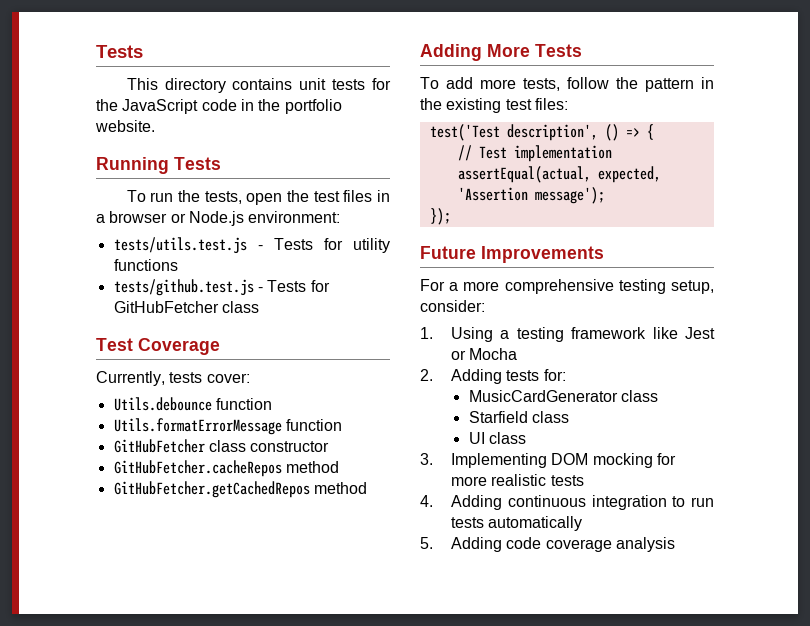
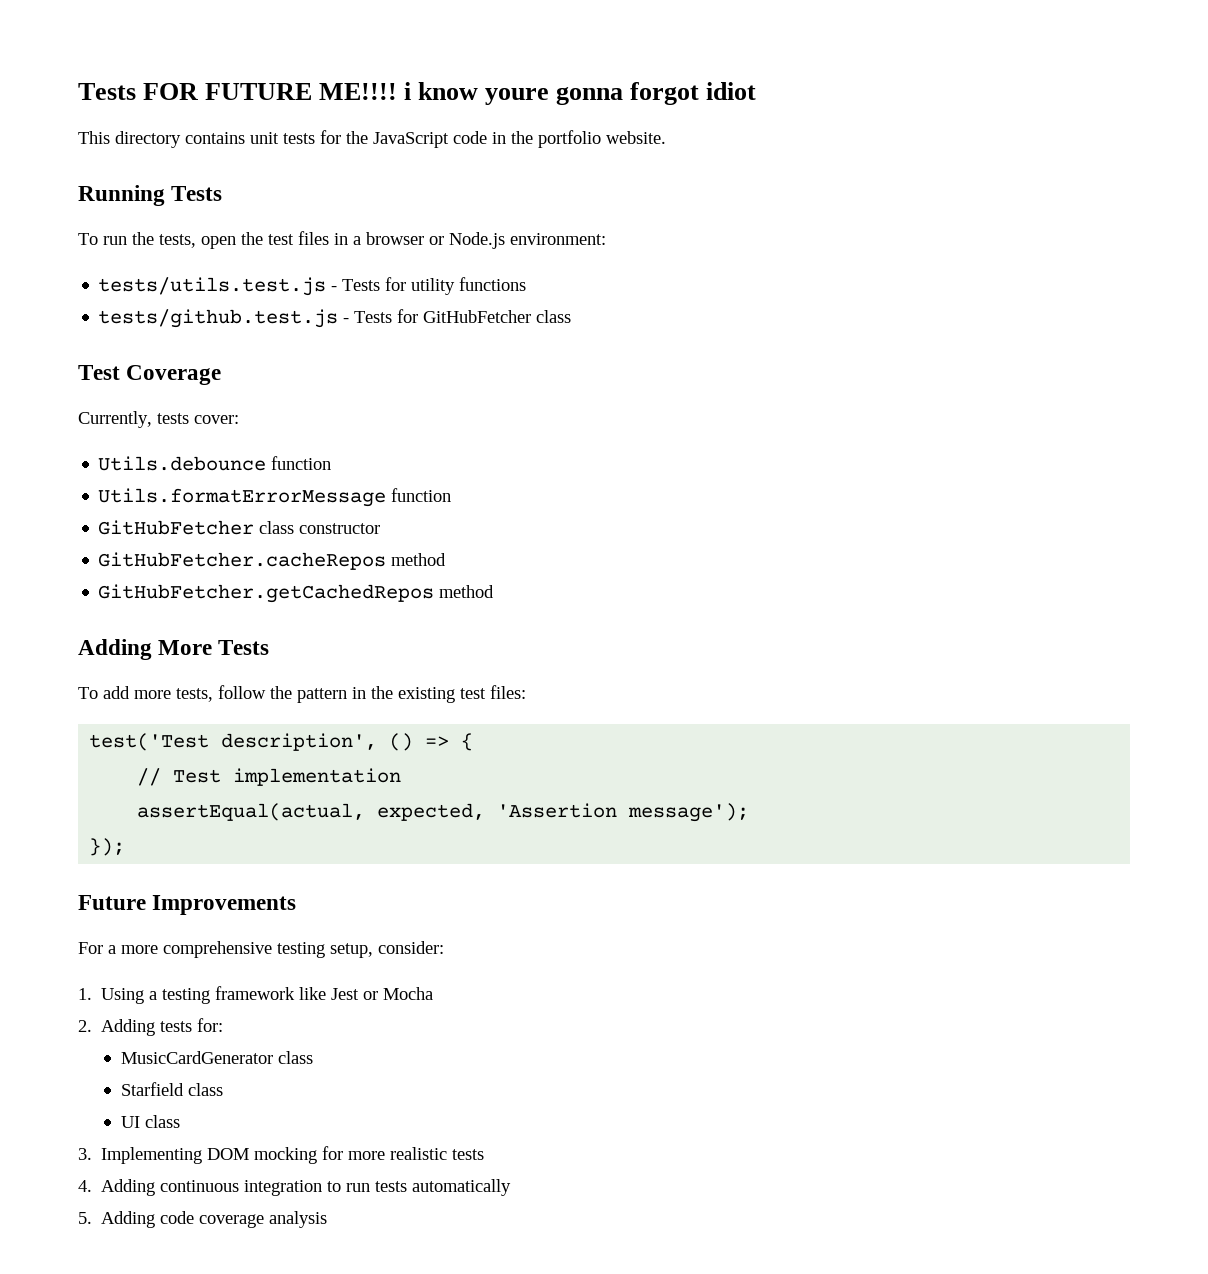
[96,45,143,58] Tests -> [78,82,757,105] Tests FOR FUTURE ME!!!! i know youre gonna forgot idiot

